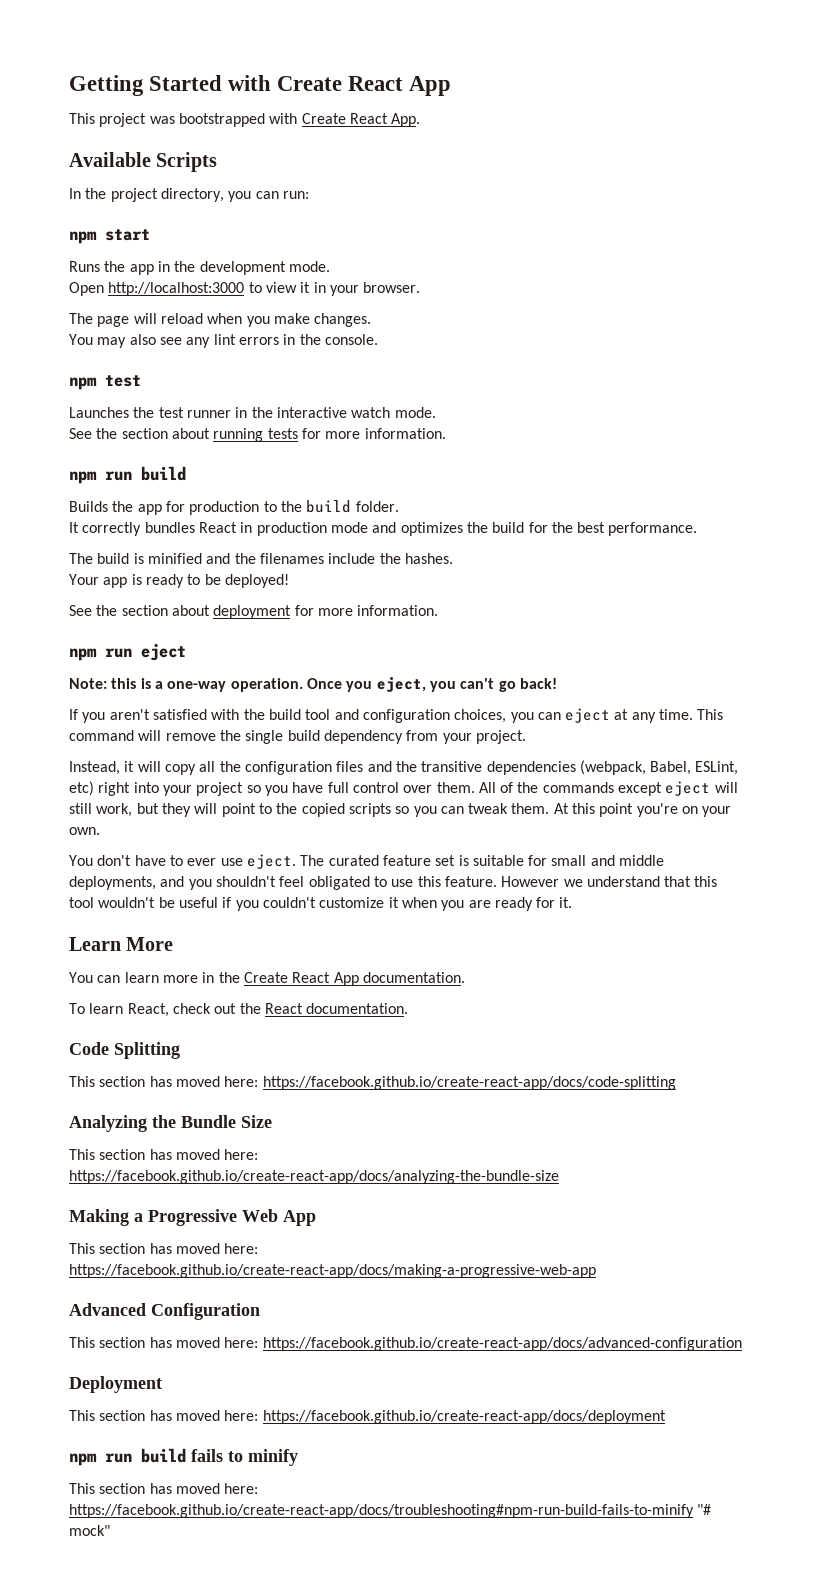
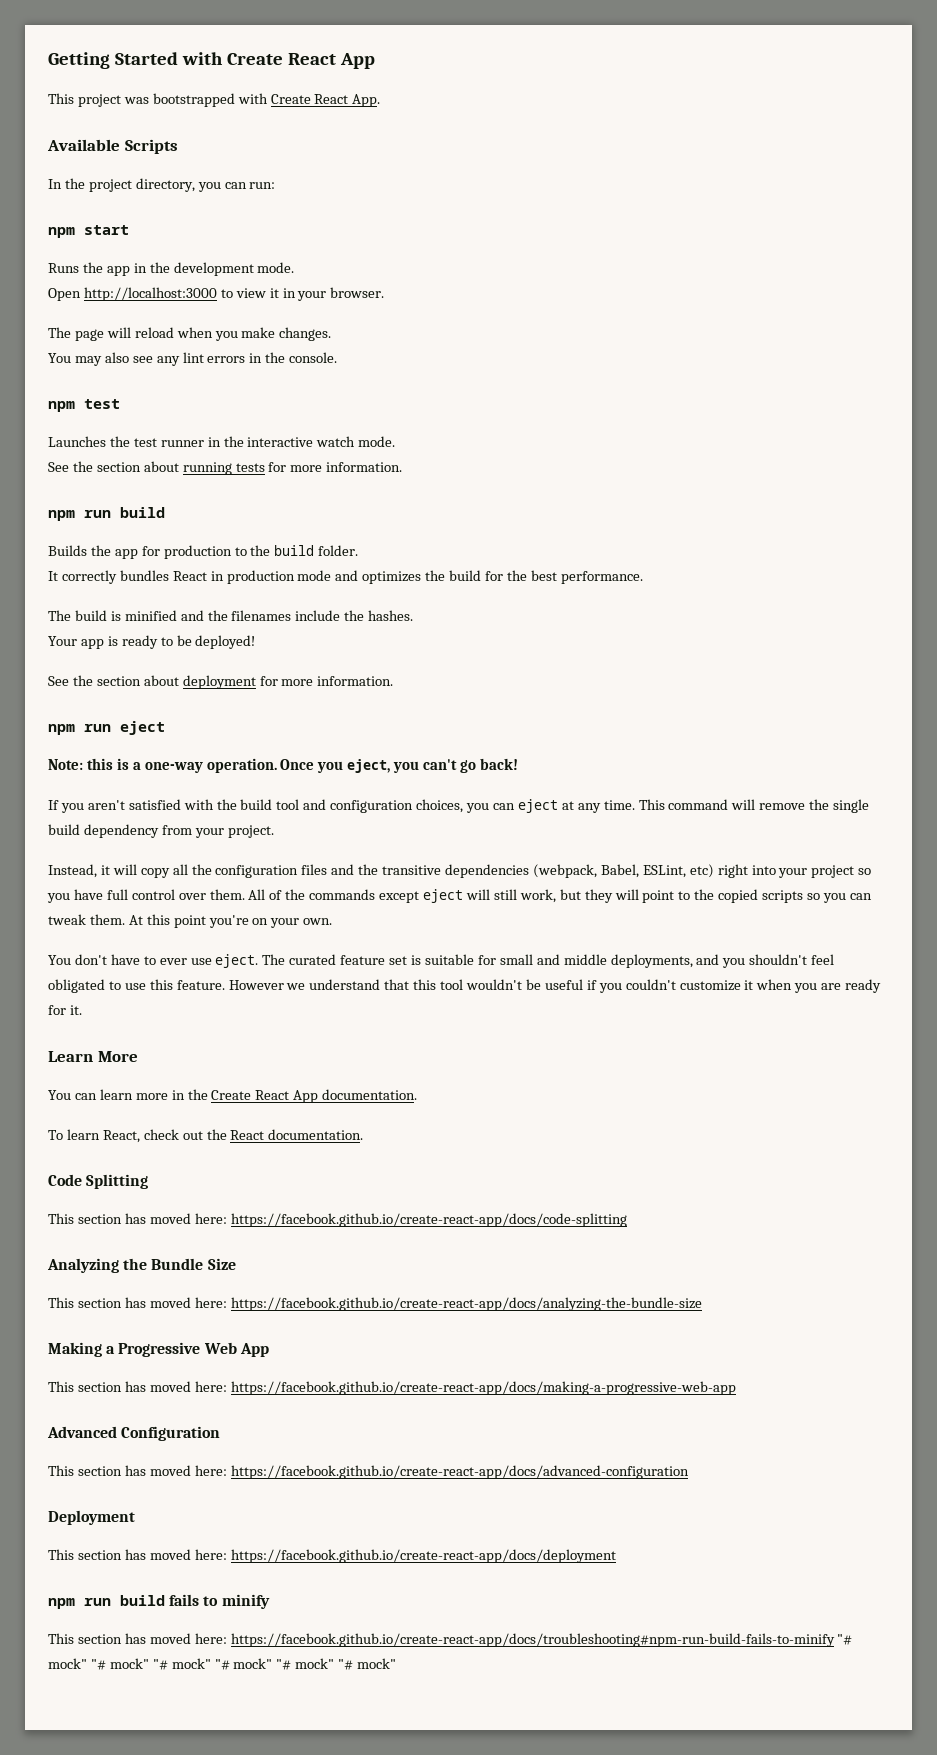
(110, 1530) none -> [90,1658,397,1670] "# mock" "# mock" "# mock" "# mock" "# mock"

